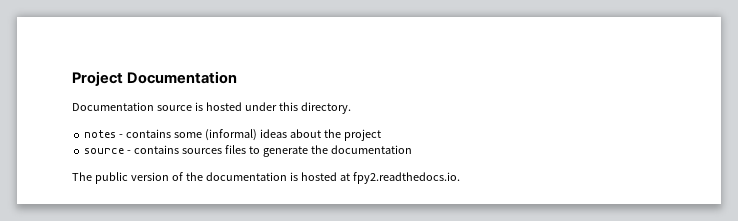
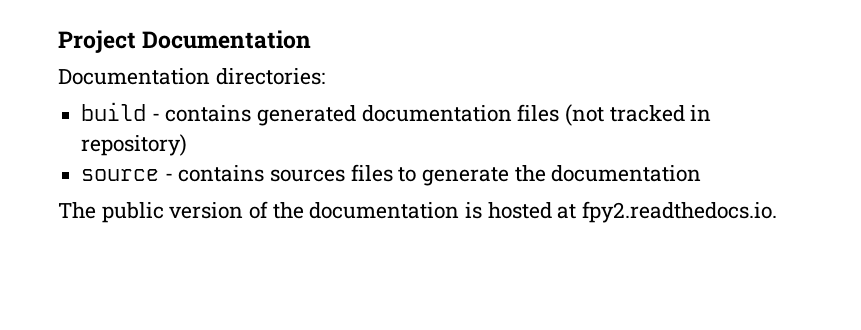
[156,102,351,114] [84,129,381,141] source is hosted under this directory. // notes - contains some (informal) ideas about the project -> [215,68,325,85] [81,102,712,126] [81,134,188,156] directories: // build - contains generated documentation files (not tracked in repository)

